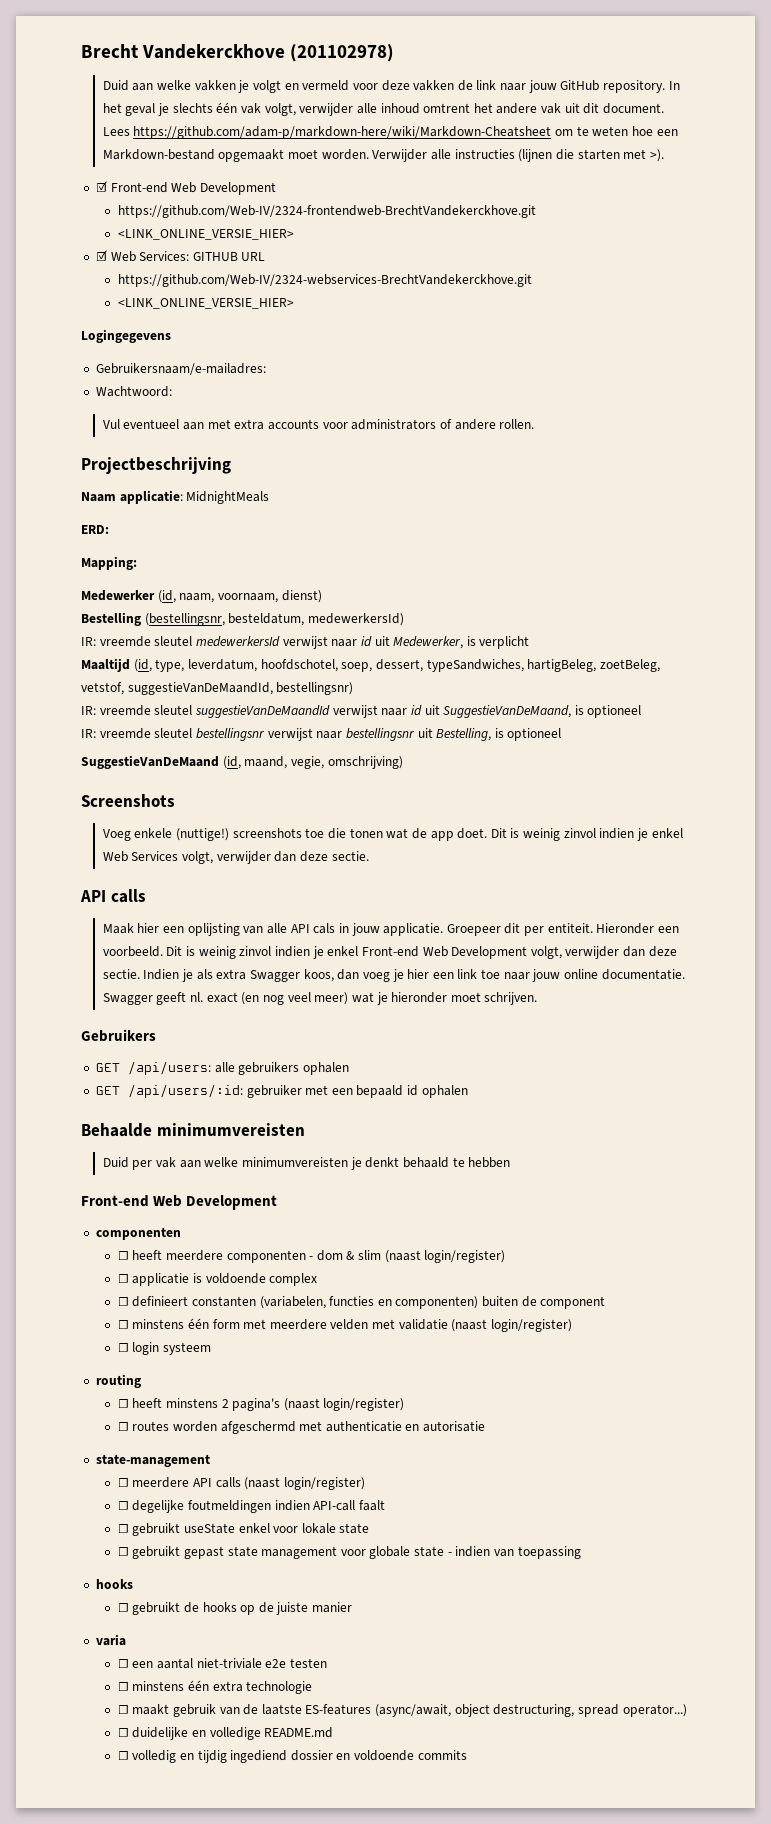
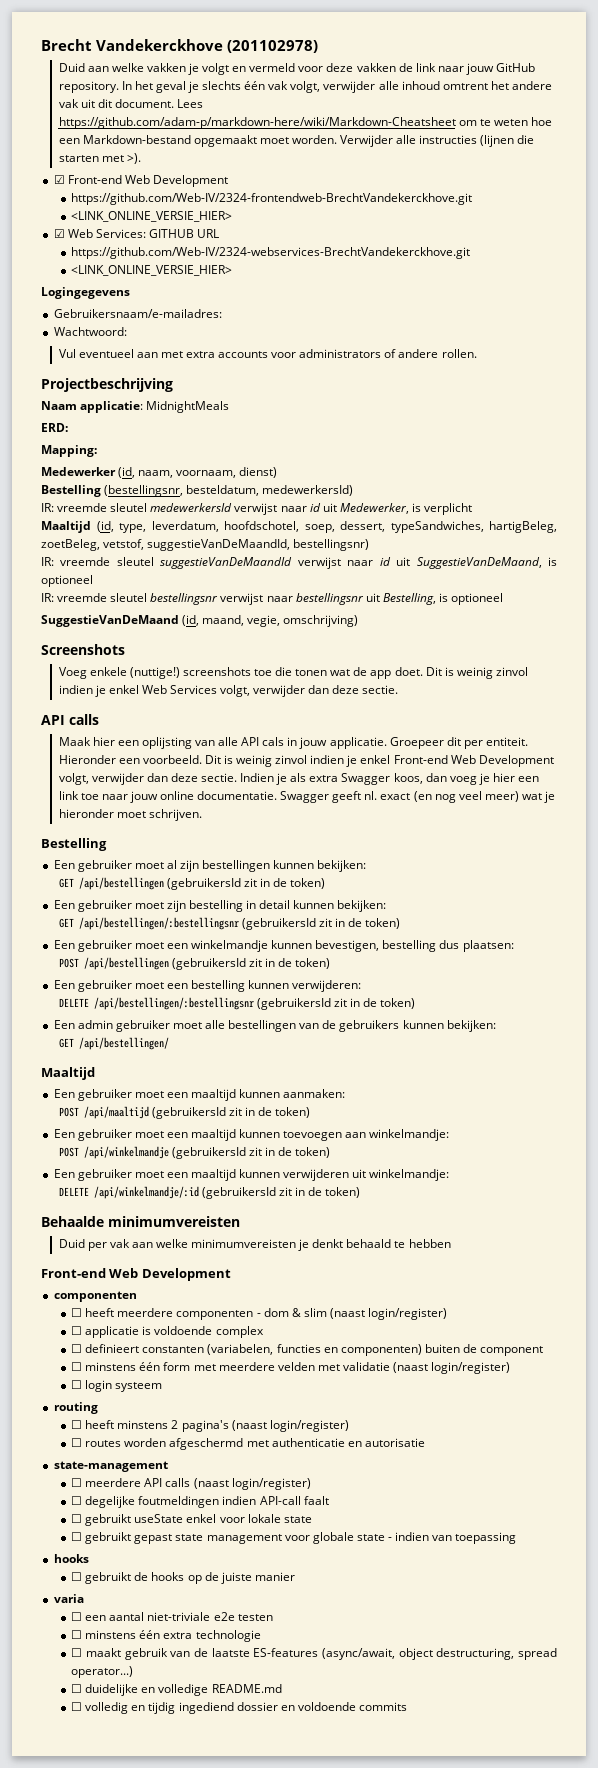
[81,1029,156,1042] [95,1061,349,1075] [95,1084,468,1098] Gebruikers // GET /api/users: alle gebruikers ophalen // GET /api/users/:id: gebruiker met een bepaald id ophalen -> [41,838,107,851] [53,860,367,872] [58,877,326,890] [53,900,387,912] [58,917,401,930] [53,940,514,952] [58,957,331,970] [53,980,362,992] [58,997,416,1010] [53,1020,496,1032] [58,1037,169,1050] [41,1067,95,1080] [53,1089,346,1101] [58,1106,311,1119] [53,1129,450,1141] [58,1146,331,1159] [53,1169,450,1181] [58,1186,361,1199] Bestelling // Een gebruiker moet al zijn bestellingen kunnen bekijken: // GET /api/bestellingen (gebruikersId zit in de token) // Een gebruiker moet zijn bestelling in detail kunnen bekijken: // GET /api/bestellingen/:bestellingsnr (gebruikersId zit in de token) // Een gebruiker moet een winkelmandje kunnen bevestigen, bestelling dus plaatsen: // POST /api/bestellingen (gebruikersId zit in de token) // Een gebruiker moet een bestelling kunnen verwijderen: // DELETE /api/bestellingen/:bestellingsnr (gebruikersId zit in de token) // Een admin gebruiker moet alle bestellingen van de gebruikers kunnen bekijken: // GET /api/bestellingen/ // Maaltijd // Een gebruiker moet een maaltijd kunnen aanmaken: // POST /api/maaltijd (gebruikersId zit in de token) // Een gebruiker moet een maaltijd kunnen toevoegen aan winkelmandje: // POST /api/winkelmandje (gebruikersId zit in de token) // Een gebruiker moet een maaltijd kunnen verwijderen uit winkelmandje: // DELETE /api/winkelmandje/:id (gebruikersId zit in de token)

